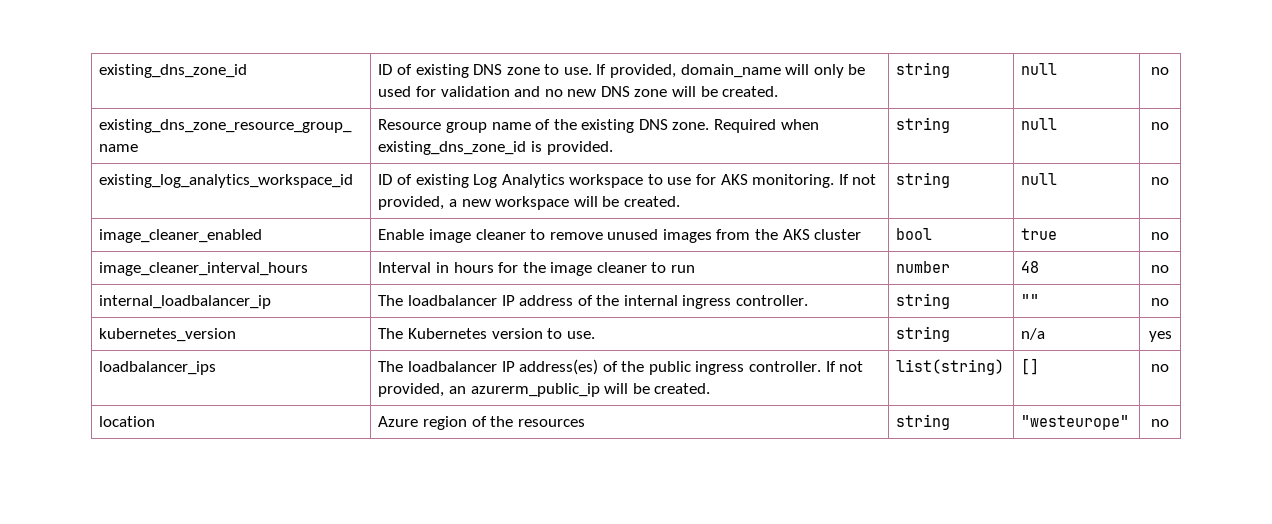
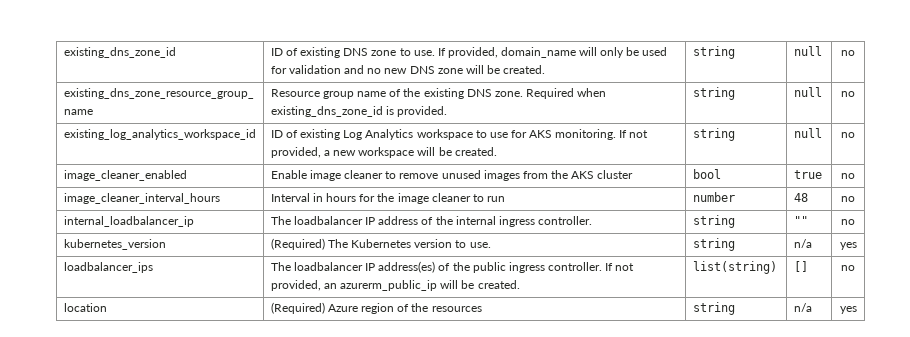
(237, 335) none -> [270,238,325,250] (Required)
(156, 421) none -> [270,302,325,314] (Required)
[1021,415,1130,430] [1151,419,1169,427] "westeurope" | no -> [793,303,812,312] [839,306,857,314] n/a | yes

